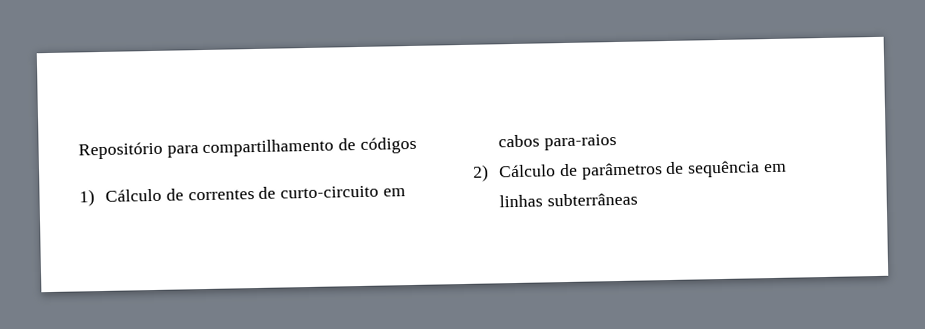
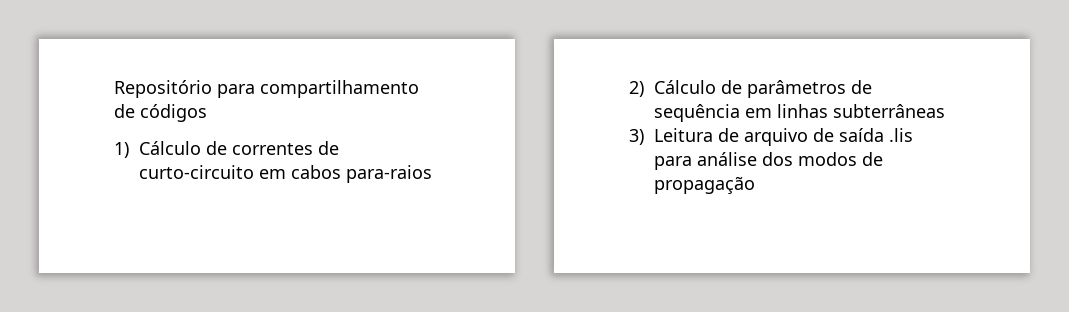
(638, 199) none -> [629,128,913,146] [653,152,883,170] [653,176,755,194] // 3) Leitura de arquivo de saída .lis para análise dos modos de propagação

